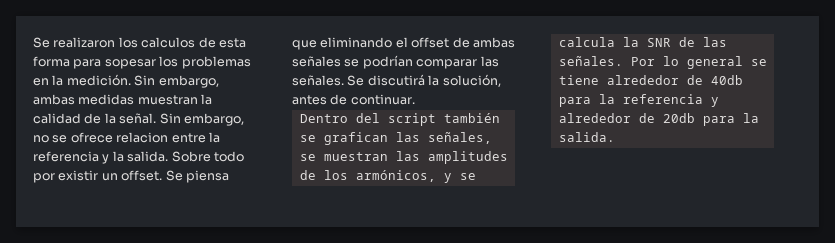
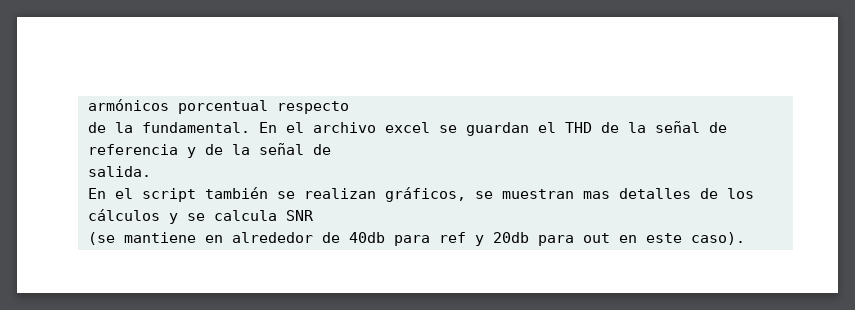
[33,37,246,48] [33,56,251,69] [33,74,219,88] [33,94,213,105] [33,113,244,126] [33,132,220,143] [33,151,244,164] [33,170,229,183] [292,37,515,50] [292,55,499,69] [292,74,501,87] [292,94,415,105] [299,113,500,126] [299,132,492,145] [299,151,508,164] Se realizaron los calculos de esta forma para sopesar los problemas en la medición. Sin embargo, ambas medidas muestran la calidad de la señal. Sin embargo, no se ofrece relacion entre la referencia y la salida. Sobre todo por existir un offset. Se piensa que eliminando el offset de ambas señales se podrían comparar las señales. Se discutirá la solución, antes de continuar. // Dentro del script también se grafican las señales, se muestran las amplitudes -> [88,99,350,114] [88,121,728,136] [88,143,332,158] [88,166,152,177] [88,187,692,202] armónicos porcentual respecto // de la fundamental. En el archivo excel se guardan el THD de la señal de referencia y de la señal de // salida. // En el script también se realizan gráficos, se muestran mas detalles
[355,170,436,182] armónicos, -> [88,209,161,221] cálculos
[622,37,639,47] la -> (278, 215) none
[678,37,727,47] [558,56,767,69] [558,75,743,85] [558,94,719,107] [558,113,759,126] [558,132,615,142] de las señales. Por lo general se tiene alrededor de 40db para la referencia y alrededor de 20db para la salida. -> [88,232,746,246] // (se mantiene en alrededor de 40db para ref y 20db para out en este caso).

